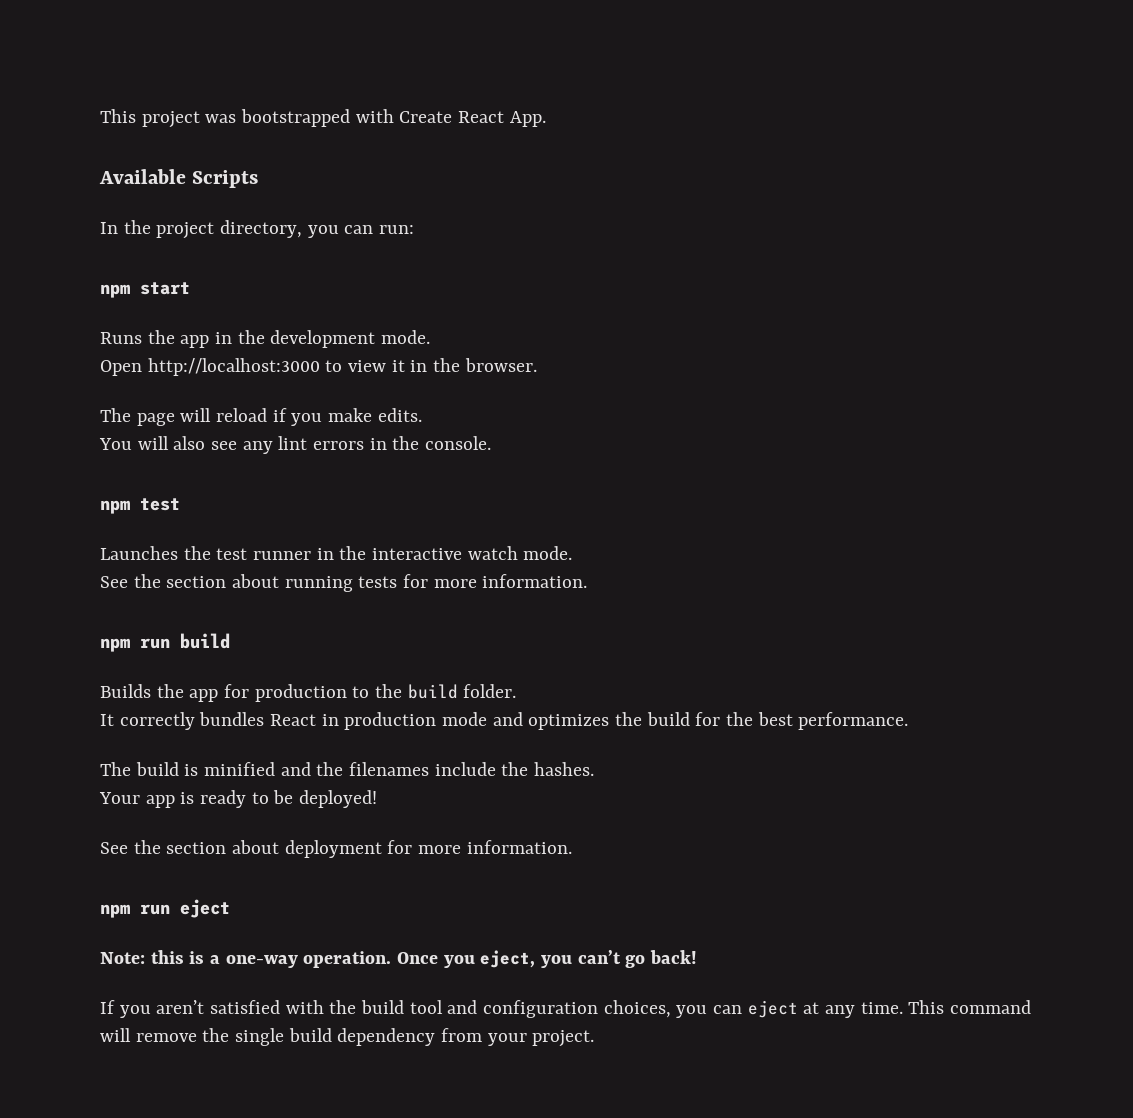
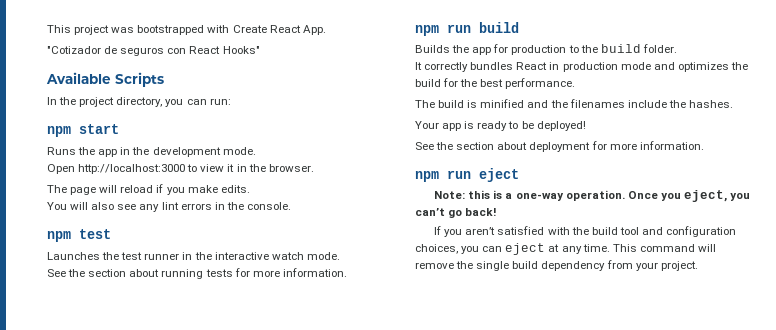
(546, 119) none -> [47,46,260,56] // "Cotizador de seguros con React Hooks"

